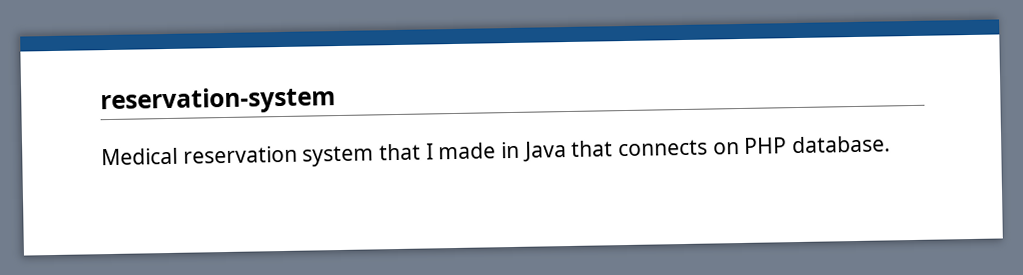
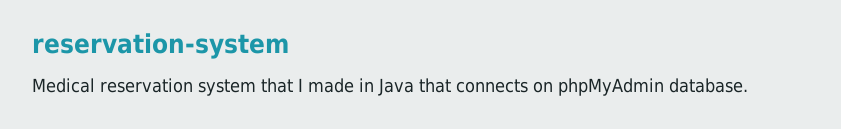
[744,137,788,154] PHP -> [558,78,664,96] phpMyAdmin

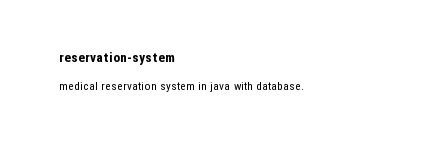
[32,78,95,93] Medical -> [59,82,98,90] medical
[261,78,664,96] that I made in Java that connects on phpMyAdmin -> [198,82,253,92] in java with

